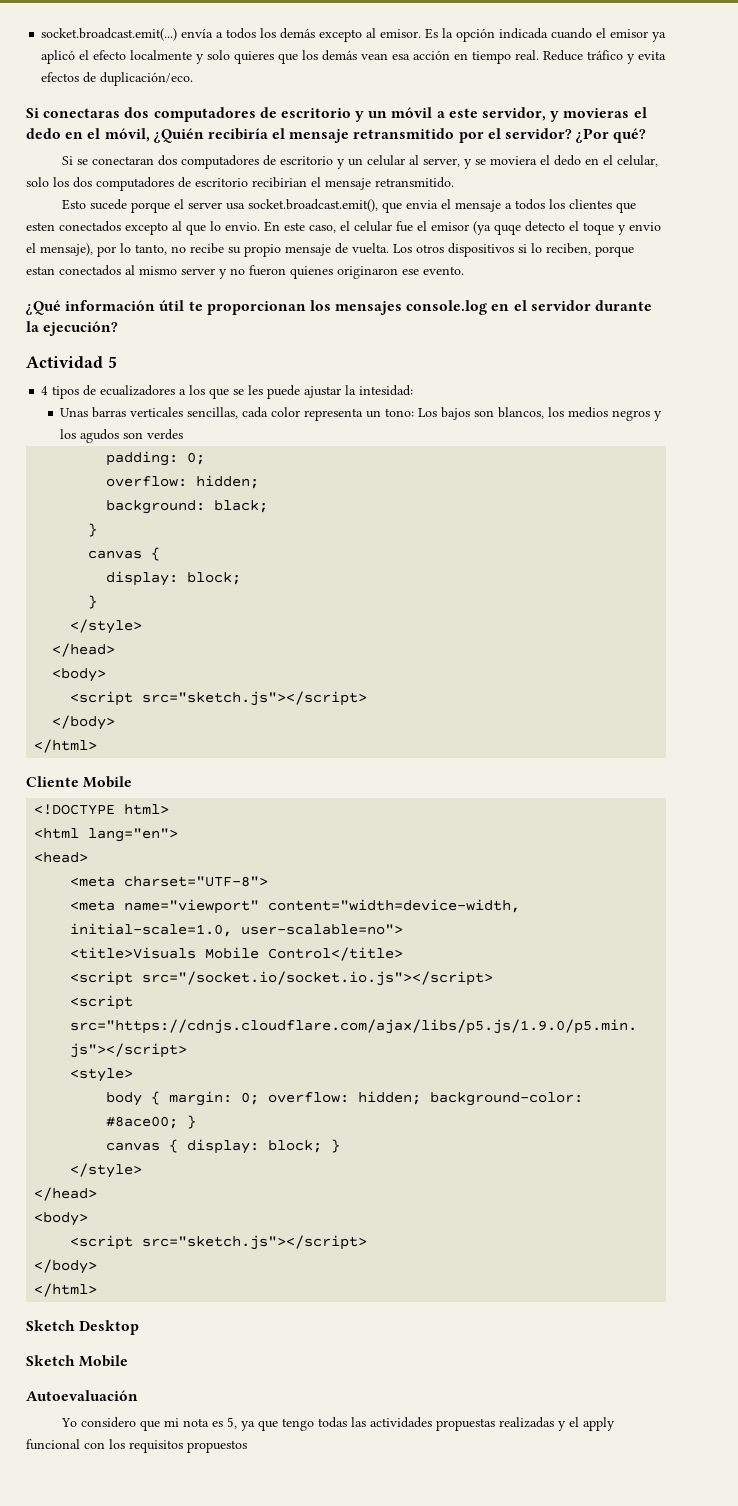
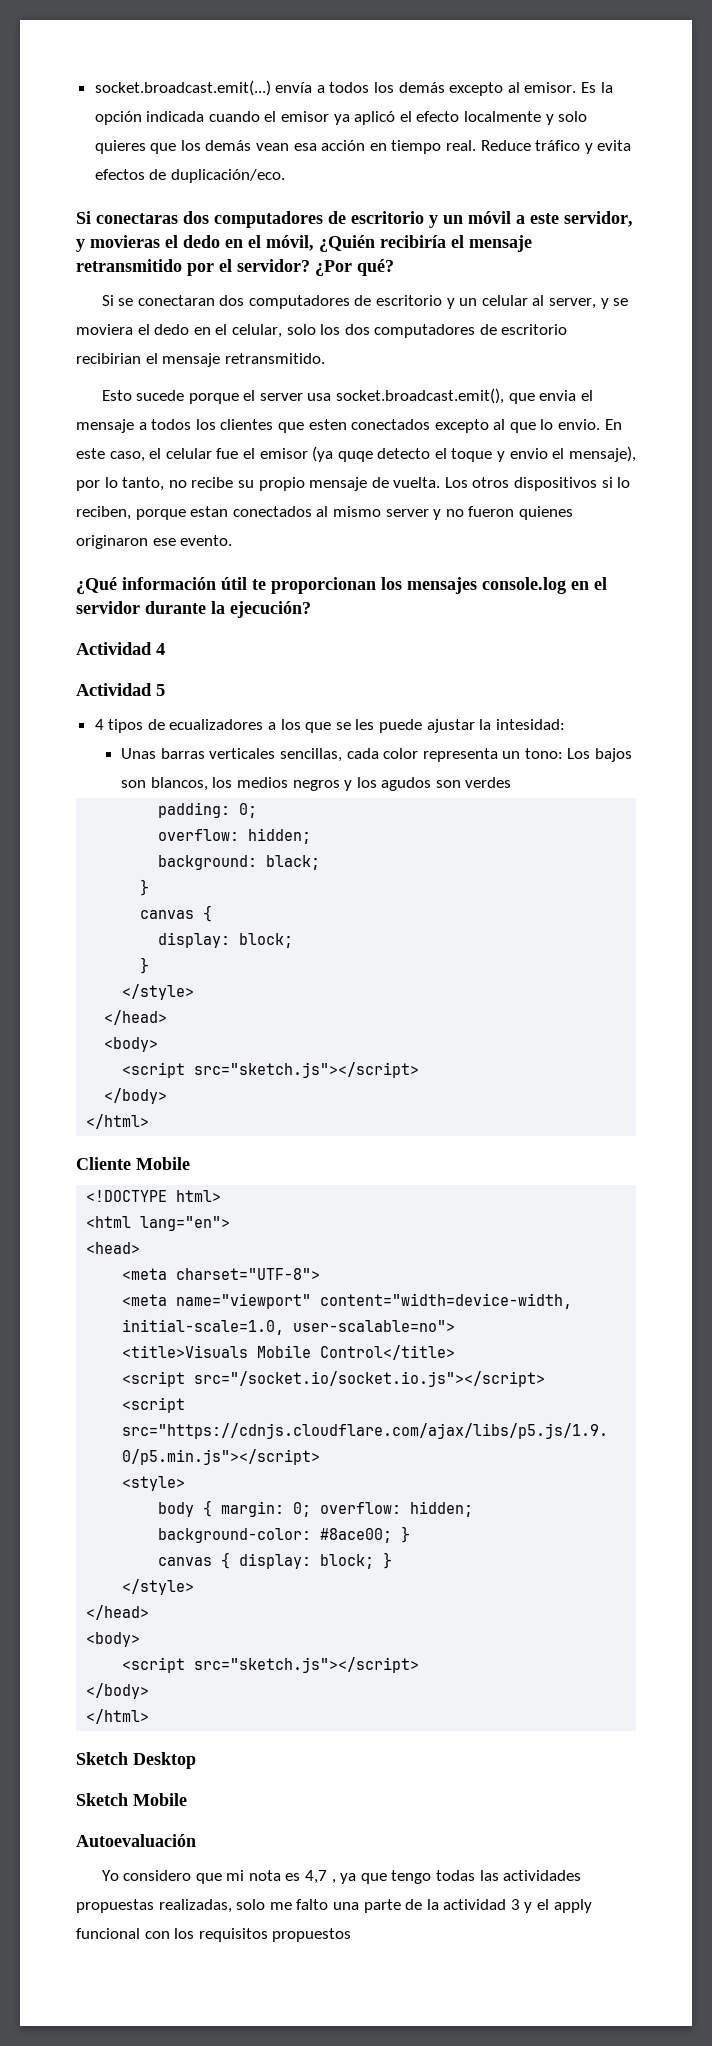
(119, 328) none -> [76,642,165,655] // Actividad 4
[227,1417,238,1429] 5, -> [305,1870,336,1884] 4,7 ,
[499,1417,555,1428] realizadas -> [158,1899,520,1913] realizadas, solo me falto una parte de la actividad 3

